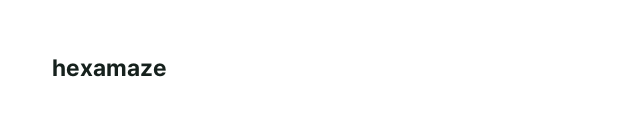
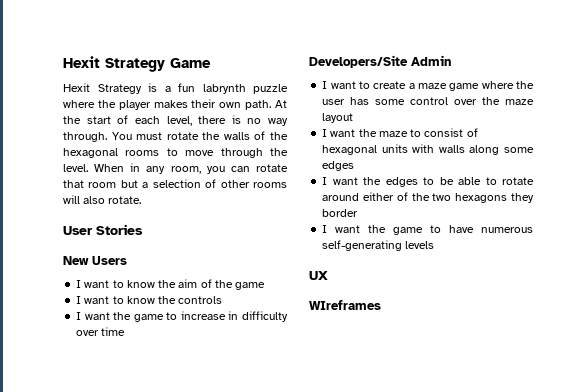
[52,59,167,77] hexamaze -> [63,56,211,72] [63,83,288,94] [63,99,287,110] [63,115,288,126] [63,131,289,142] [63,148,288,158] [63,163,288,174] [63,179,287,188] [63,195,142,204] [63,224,143,235] [63,256,127,265] [76,279,266,290] [76,296,223,304] [76,311,288,322] [76,327,126,336] [309,55,451,68] [322,81,534,91] [322,97,534,105] [322,113,354,123] [322,128,478,137] [322,144,534,155] [322,161,355,171] [322,177,534,187] [322,192,534,203] [322,209,359,217] [322,225,533,235] [322,240,435,251] [309,271,328,280] [309,300,381,310] Hexit Strategy Game // Hexit Strategy is a fun labrynth puzzle where the player makes their own path. At the start of each level, there is no way through. You must rotate the walls of the hexagonal rooms to move through the level. When in any room, you can rotate that room but a selection of other rooms will also rotate. // User Stories // New Users // I want to know the aim of the game // I want to know the controls // I want the game to increase in difficulty over time // Developers/Site Admin // I want to create a maze game where the user has some control over the maze layout // I want the maze to consist of hexagonal units with walls along some edges // I want the edges to be able to rotate around either of the two hexagons they border // I want the game to have numerous self-generating levels // UX // WIreframes

